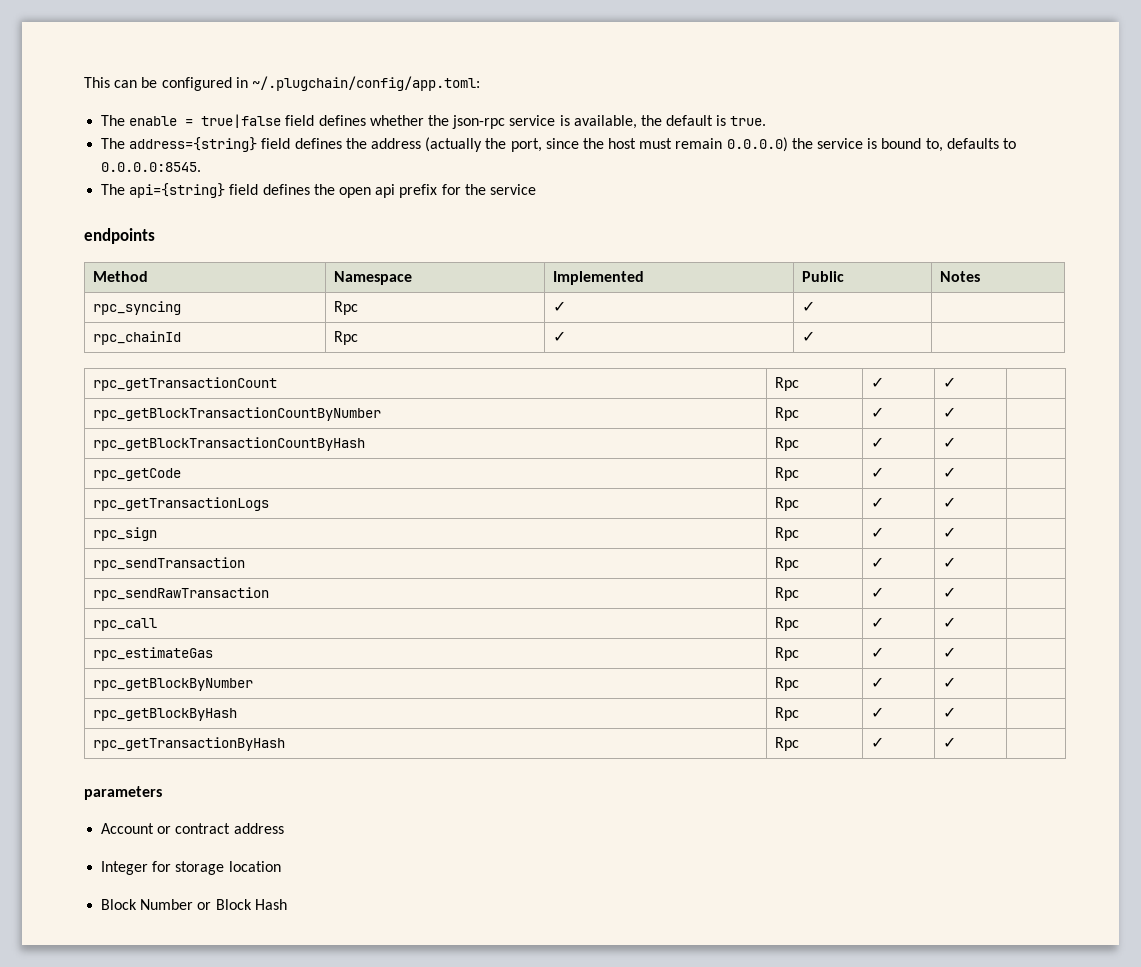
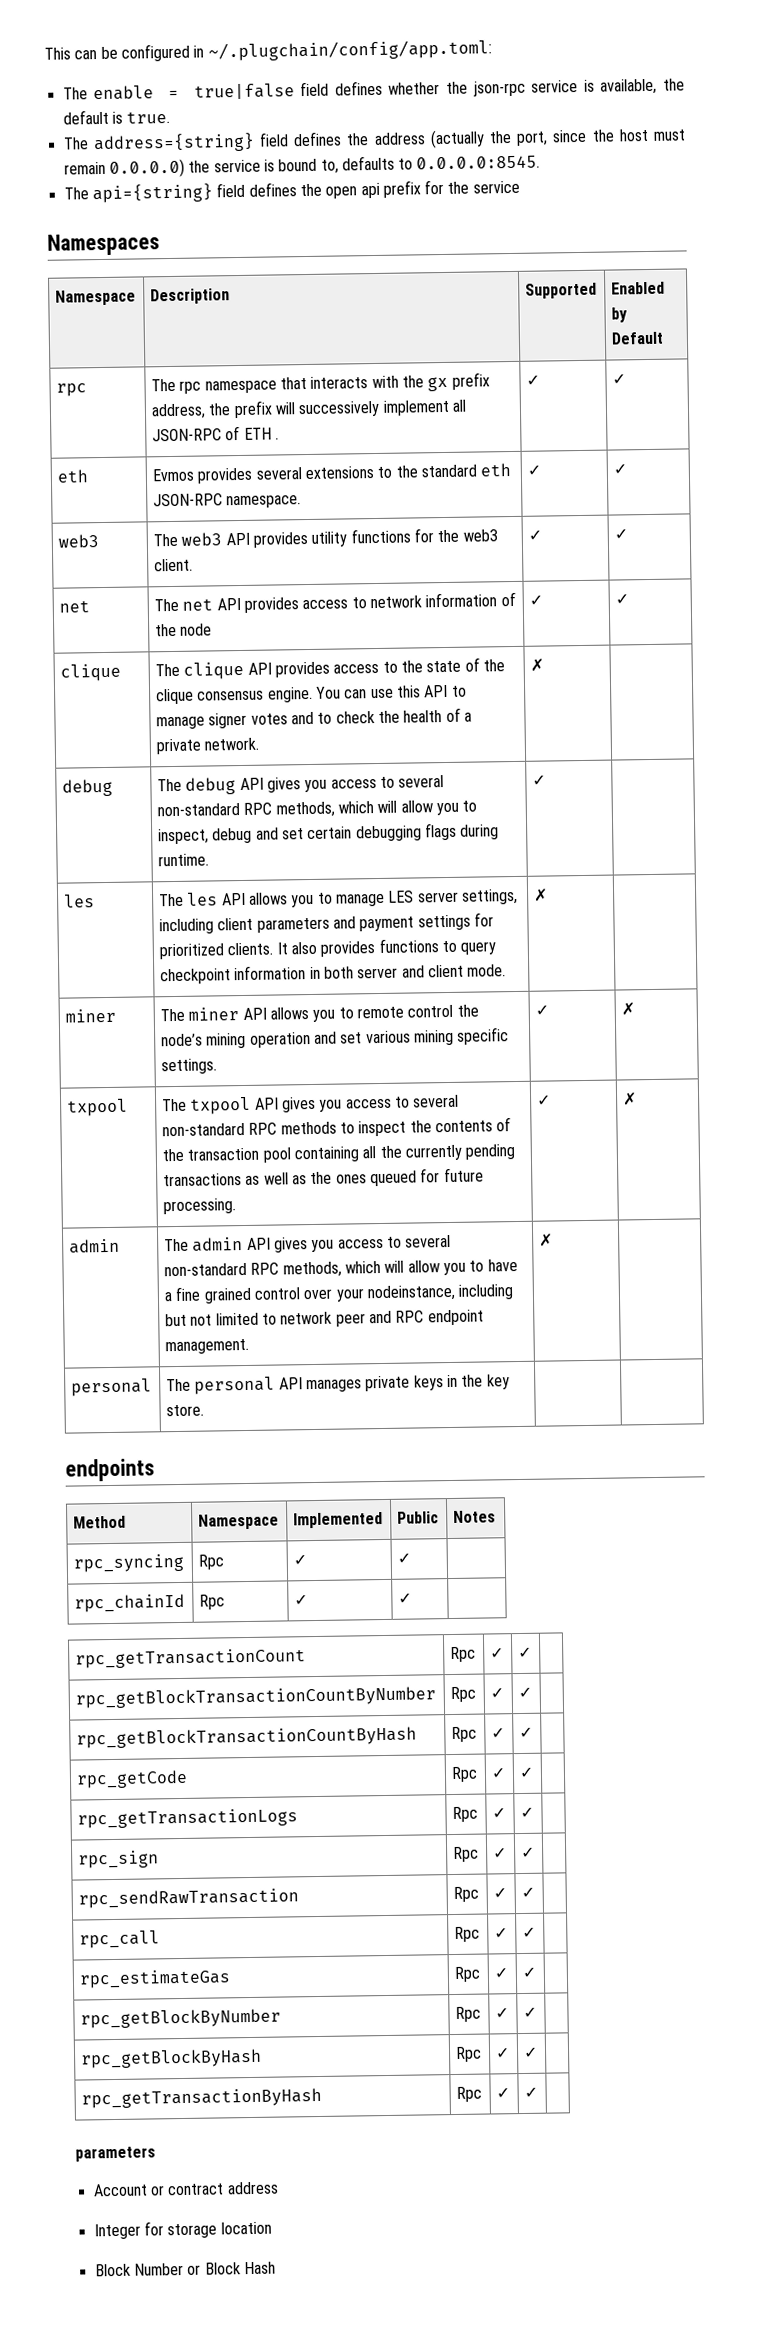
(536, 189) none -> [47,233,160,256] [55,289,137,306] [150,288,231,305] [525,282,598,299] [611,281,666,295] [611,307,629,323] [611,331,665,345] [56,383,88,397] [151,372,490,394] [151,399,467,420] [152,425,280,442] [526,374,541,386] [612,373,627,385] [57,469,89,483] [152,463,512,484] [153,493,302,509] [527,464,542,476] [613,463,628,475] [58,534,100,548] [153,528,498,548] [154,558,194,572] [528,529,543,541] [614,528,629,540] [59,600,91,613] [154,591,516,613] [155,623,213,637] [529,594,544,606] [615,593,630,605] [60,663,122,682] [155,657,506,680] [156,684,467,705] [156,707,473,730] [156,737,260,755] [530,658,545,672] [62,778,114,797] [157,775,445,795] [157,800,478,818] [158,822,500,845] [158,853,210,867] [532,774,547,786] [64,894,96,908] [159,888,519,908] [159,912,495,935] [159,938,497,960] [160,964,507,985] [533,888,549,902] [65,1008,117,1023] [160,1004,479,1022] [161,1027,510,1049] [161,1058,218,1075] [535,1004,550,1016] [621,1002,636,1016] [67,1098,129,1117] [162,1094,460,1115] [162,1117,512,1137] [162,1144,516,1163] [163,1167,484,1187] [163,1198,237,1215] [537,1094,552,1106] [622,1092,638,1106] [69,1238,121,1254] [164,1234,452,1253] [164,1259,518,1278] [164,1284,515,1304] [165,1309,484,1327] [165,1338,250,1355] [539,1233,554,1247] [71,1378,153,1397] [166,1374,510,1395] [166,1404,205,1417] // Namespaces // Namespace | Description | Supported | Enabled by Default // rpc | The rpc namespace that interacts with the gx prefix address, the prefix will successively implement all JSON-RPC of ETH . | ✓ | ✓ // eth | Evmos provides several extensions to the standard eth JSON-RPC namespace. | ✓ | ✓ // web3 | The web3 API provides utility functions for the web3 client. | ✓ | ✓ // net | The net API provides access to network information of the node | ✓ | ✓ // clique | The clique API provides access to the state of the clique consensus engine. You can use this API to manage signer votes and to check the health of a private network. | ✗ | // debug | The debug API gives you access to several non-standard RPC methods, which will allow you to inspect, debug and set certain debugging flags during runtime. | ✓ | // les | The les API allows you to manage LES server settings, including client parameters and payment settings for prioritized clients. It also provides functions to query checkpoint information in both server and client mode. | ✗ | // miner | The miner API allows you to remote control the node’s mining operation and set various mining specific settings. | ✓ | ✗ // txpool | The txpool API gives you access to several non-standard RPC methods to inspect the contents of the transaction pool containing all the currently pending transactions as well as the ones queued for future processing. | ✓ | ✗ // admin | The admin API gives you access to several non-standard RPC methods, which will allow you to have a fine grained control over your nodeinstance, including but not limited to network peer and RPC endpoint management. | ✗ | // personal | The personal API manages private keys in the key store. | |
[93,557,246,571] [775,557,800,571] [871,557,885,568] [943,557,957,568] // rpc_sendTransaction | Rpc | ✓ | ✓ | -> (536, 1852) none

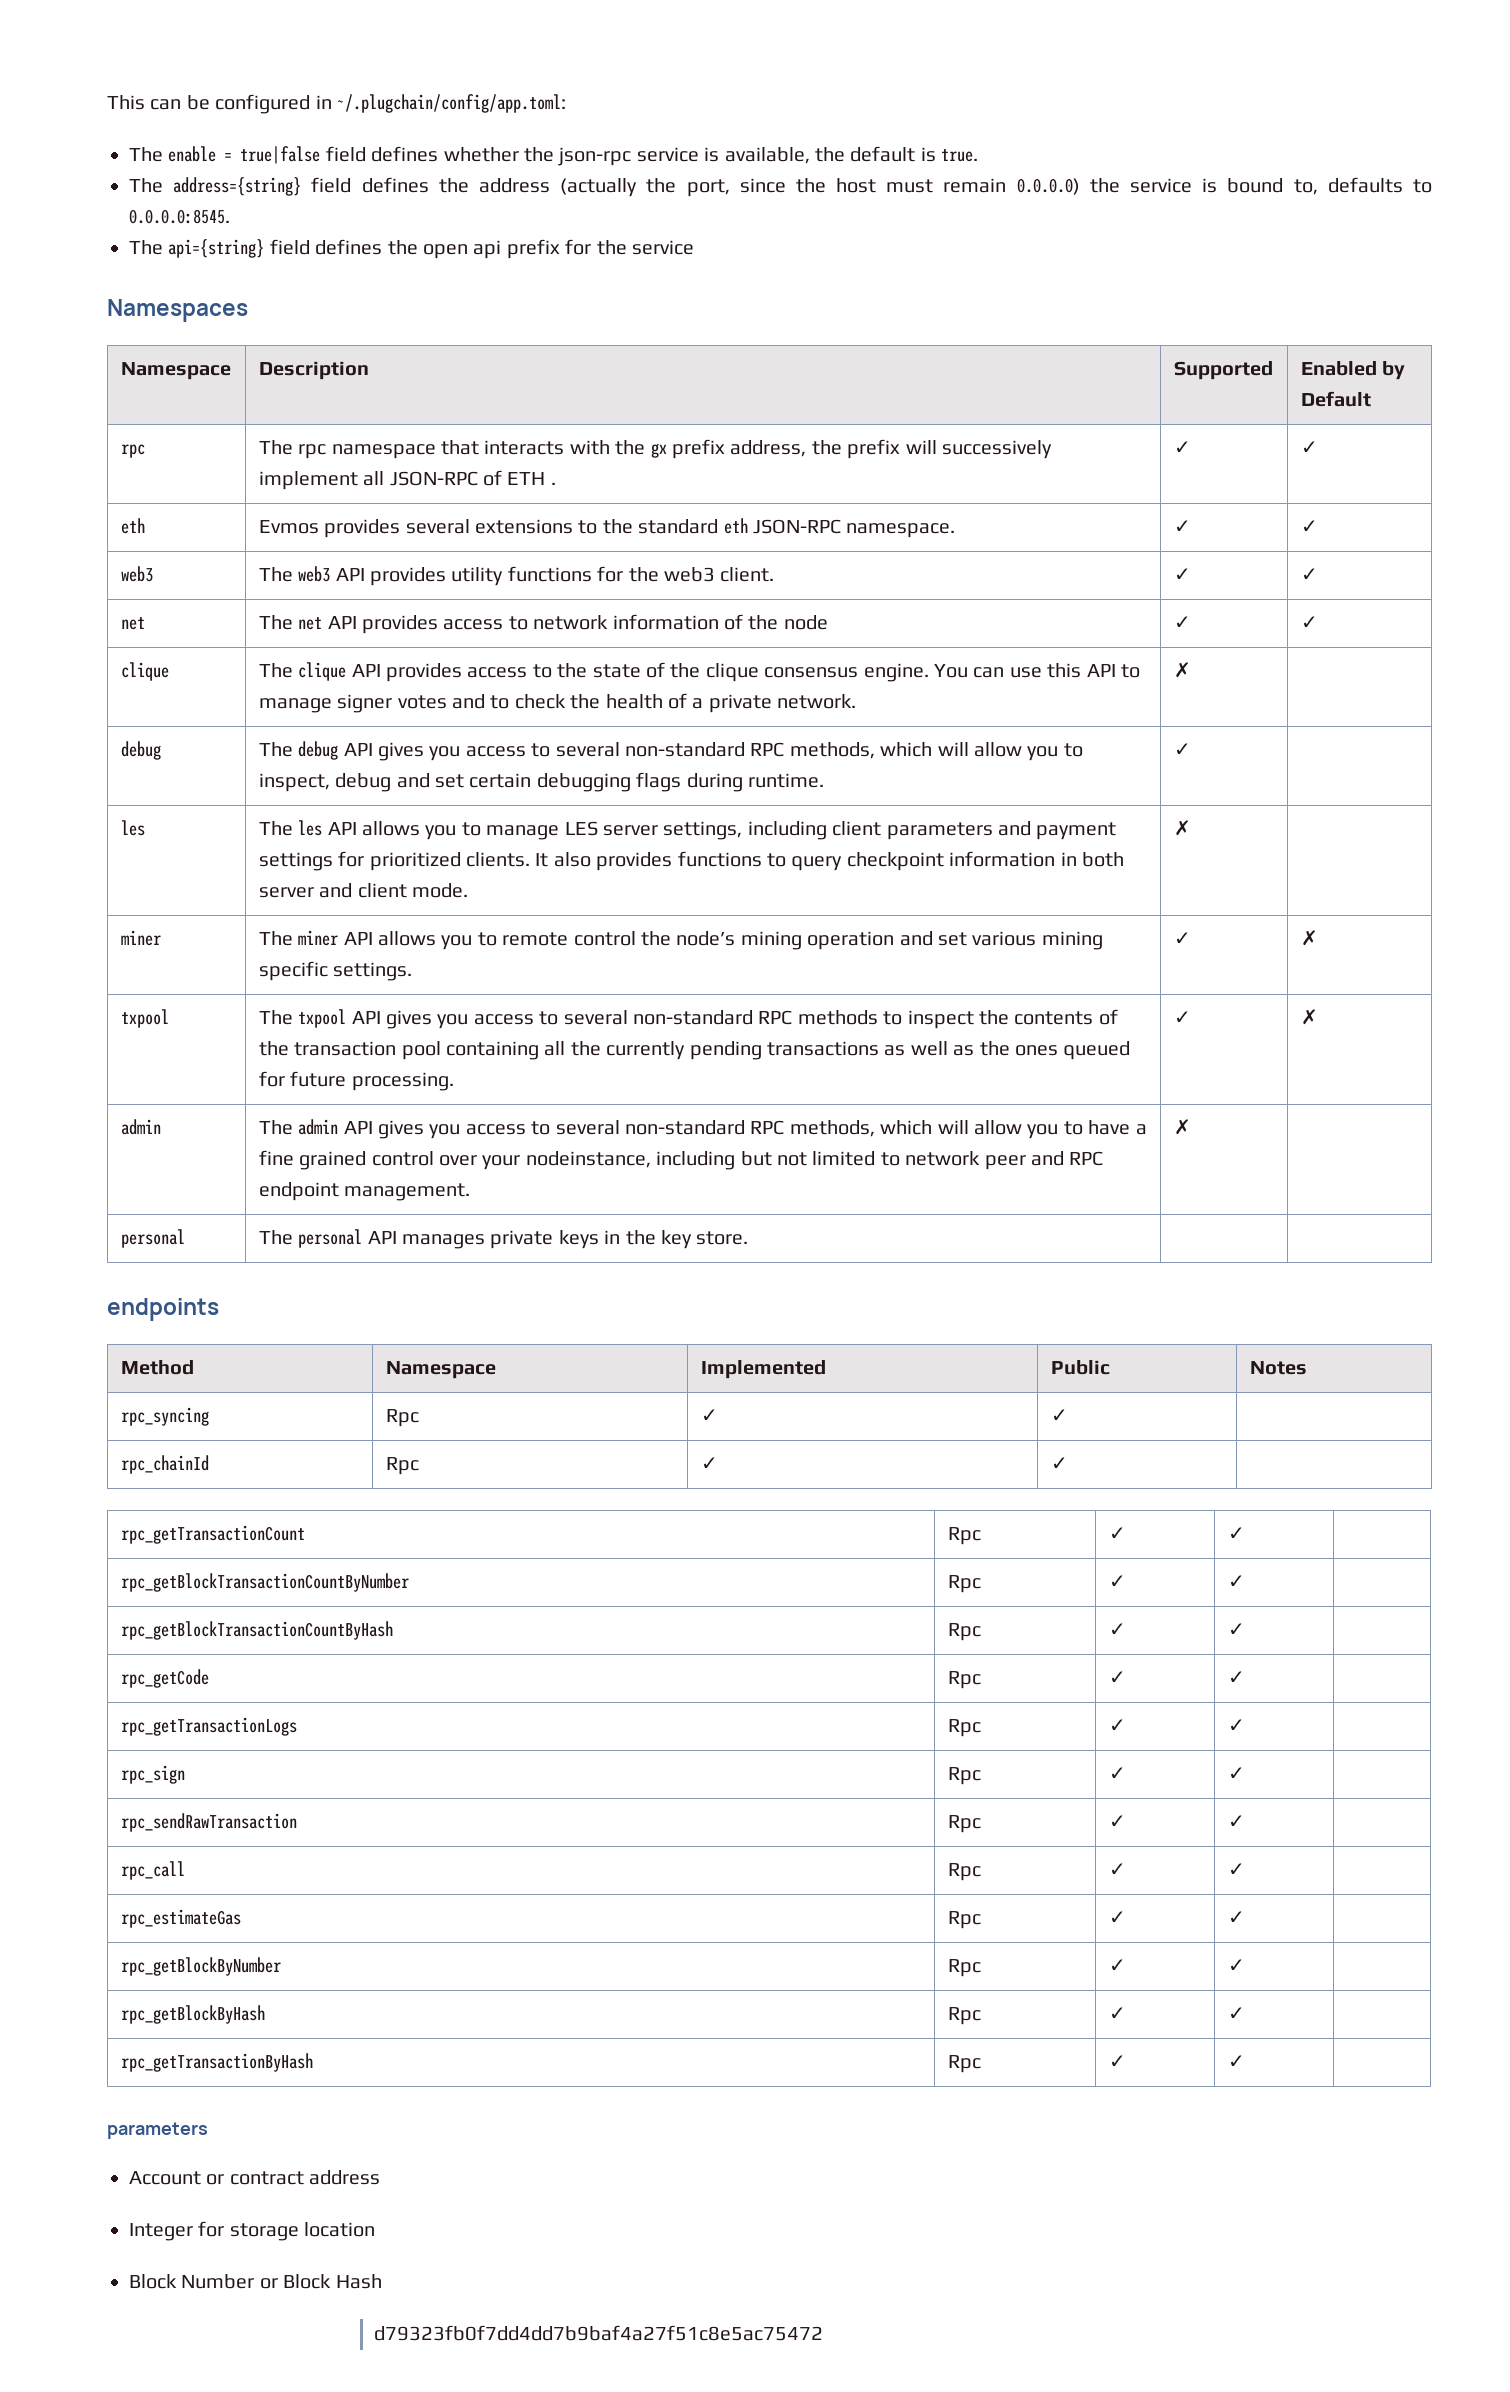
(276, 2268) none -> [373,2325,823,2341] // d79323fb0f7dd4dd7b9baf4a27f51c8e5ac75472

